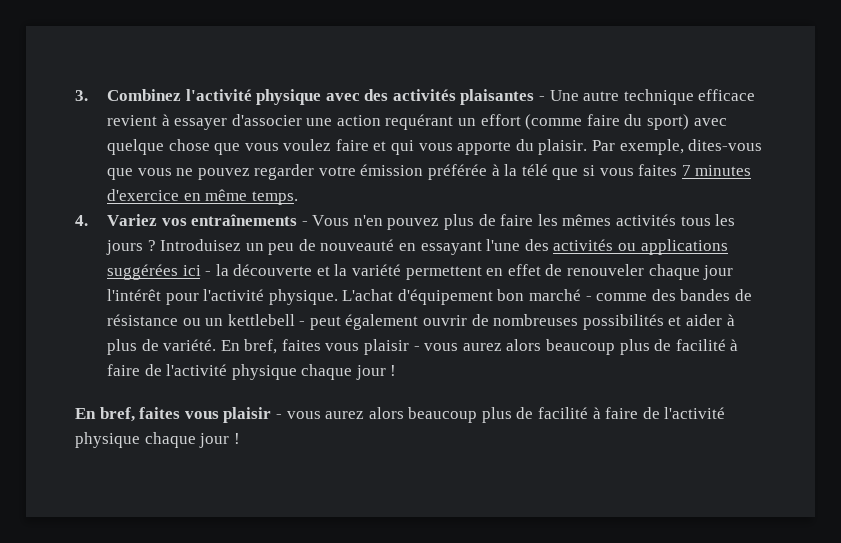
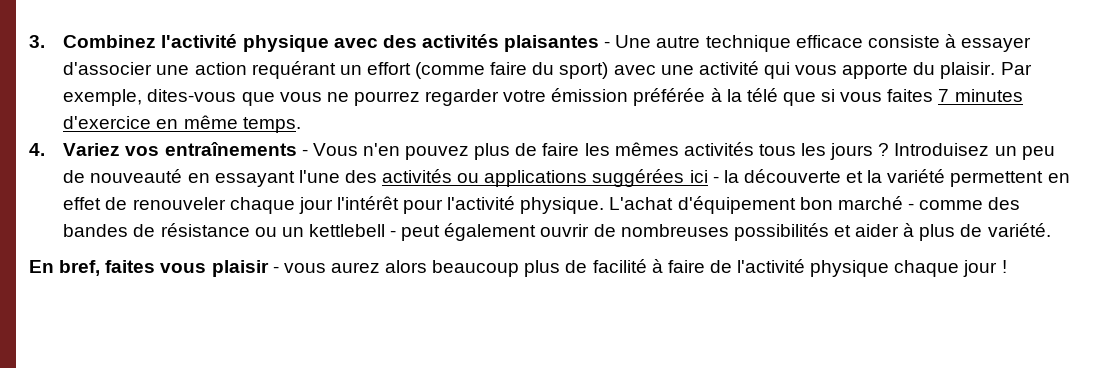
[106,115,157,126] revient -> [867,35,940,48] consiste
[106,139,387,155] quelque chose que vous voulez faire et -> [660,61,759,75] une activité
[197,168,250,180] pouvez -> [353,91,420,106] pourrez
[220,339,739,355] [106,364,397,380] En bref, faites vous plaisir - vous aurez alors beaucoup plus de facilité à faire de l'activité physique chaque jour ! -> (1051, 230) none

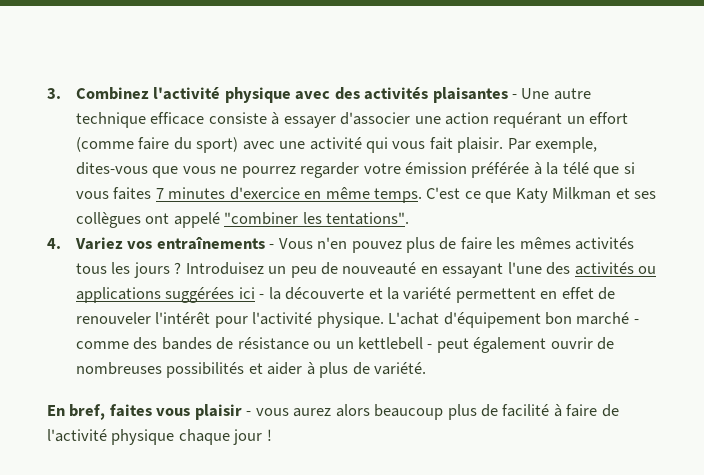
[842,62,936,79] apporte du -> [429,137,453,150] fait
(301, 125) none -> [426,187,657,203] [75,212,410,228] C'est ce que Katy Milkman et ses collègues ont appelé "combiner les tentations".
[229,197,333,214] chaque jour -> (151, 318) none

